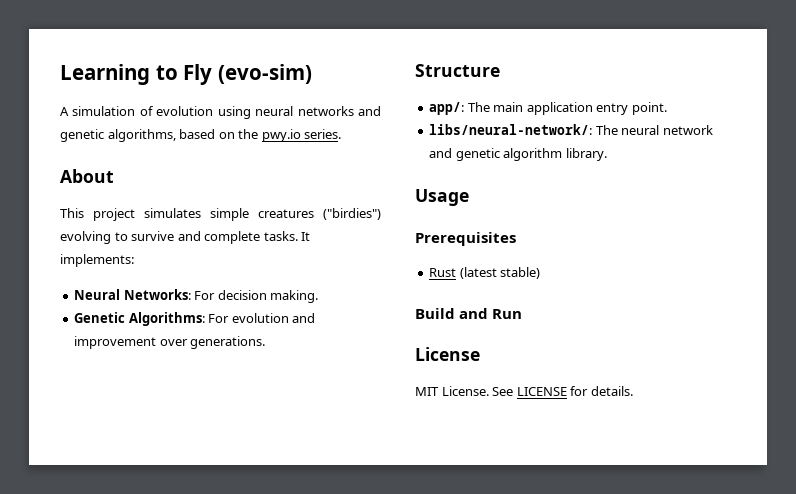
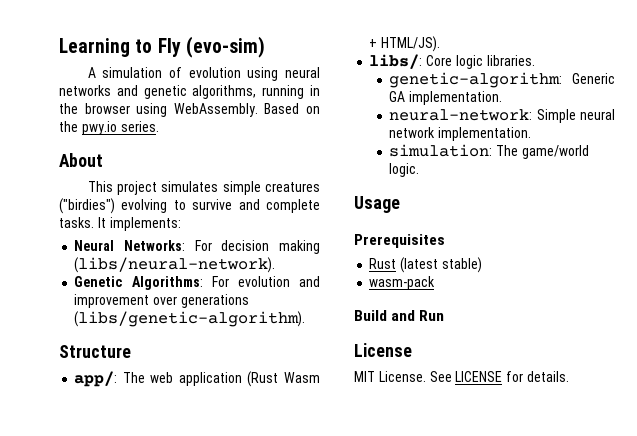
[179,129,216,139] based -> [262,85,320,99] [59,103,300,117] running in the browser using WebAssembly. Based
[270,290,319,303] making. -> [279,240,320,254] [74,257,276,273] making (libs/neural-network).
[190,336,266,349] generations. -> [180,294,249,308] [74,311,306,327] generations (libs/genetic-algorithm).
[493,102,667,115] [429,124,713,135] [429,148,607,161] main application entry point. // libs/neural-network/: The neural network and genetic algorithm library. -> [150,371,320,387] [369,36,441,52] [369,54,535,69] [389,72,615,88] [389,91,503,105] [389,109,615,123] [389,127,532,141] [389,144,589,159] [389,163,420,177] web application (Rust Wasm + HTML/JS). // libs/: Core logic libraries. // genetic-algorithm: Generic GA implementation. // neural-network: Simple neural network implementation. // simulation: The game/world logic.
(541, 273) none -> [369,276,436,290] // wasm-pack

